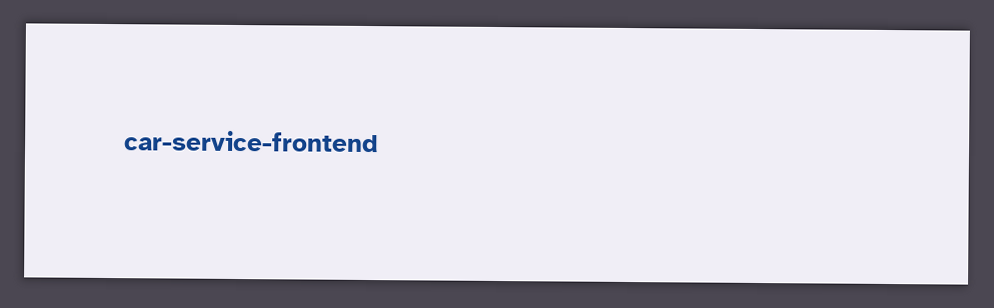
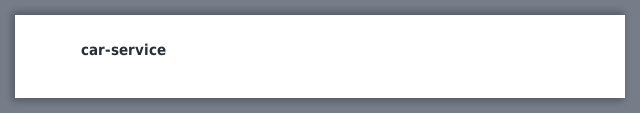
[124,130,379,153] car-service-frontend -> [81,43,166,56] car-service

